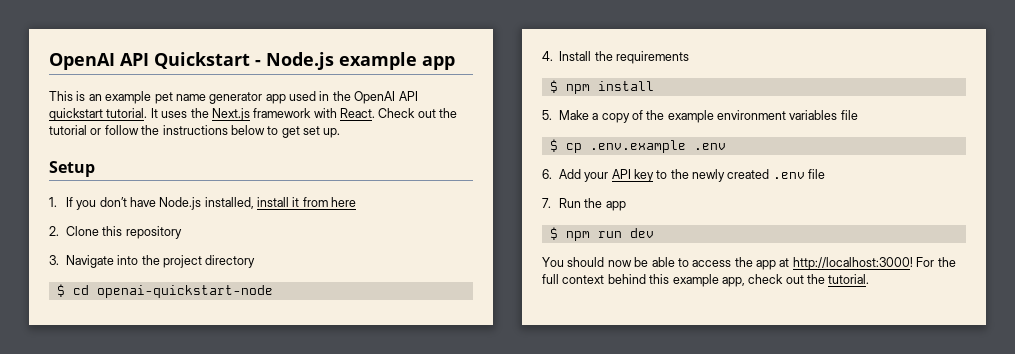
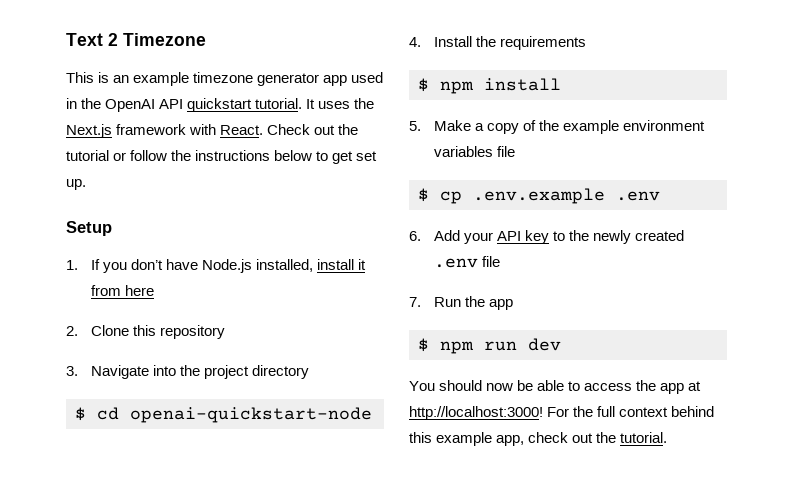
[49,52,455,70] OpenAI API Quickstart - Node.js example app -> [66,33,206,46] Text 2 Timezone
[154,92,206,104] pet name -> [193,72,254,83] timezone

